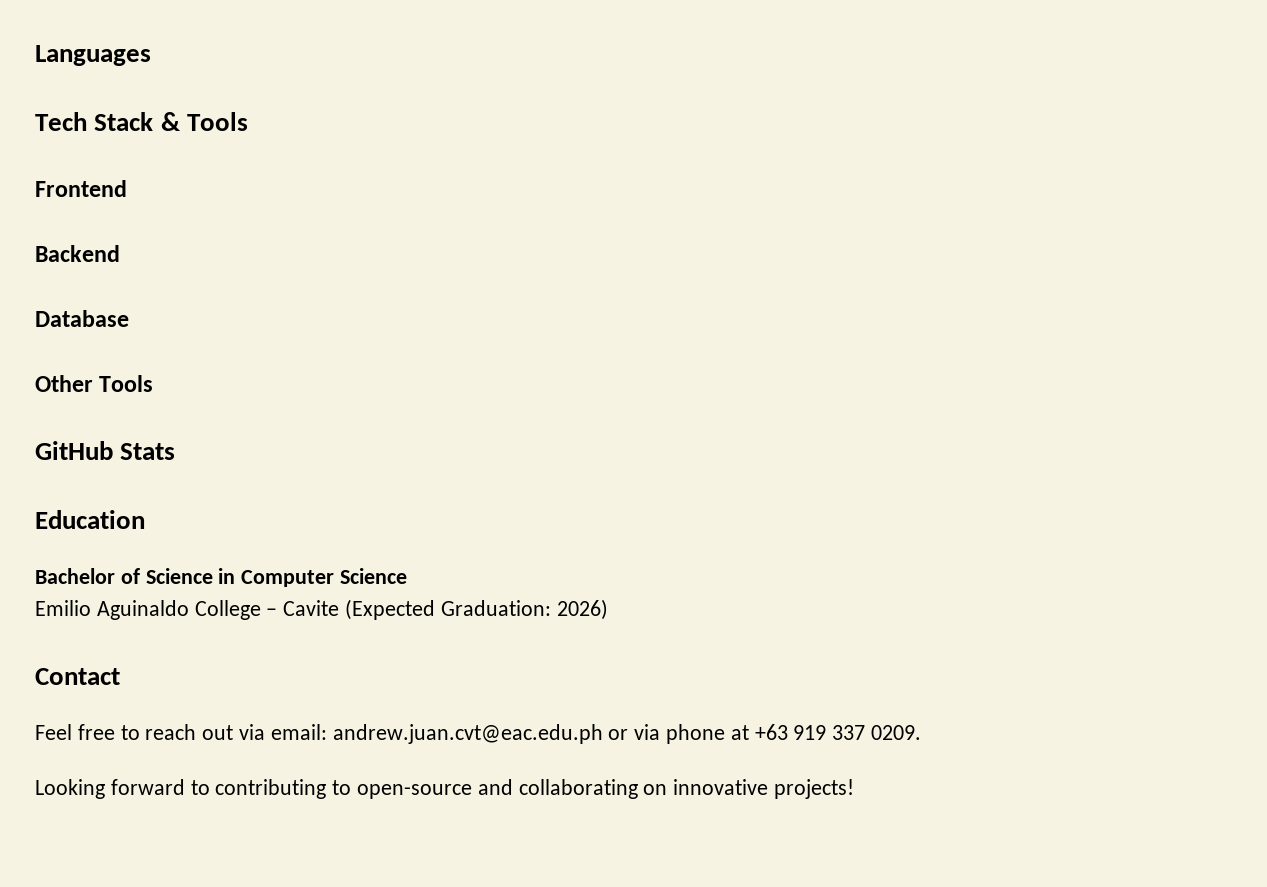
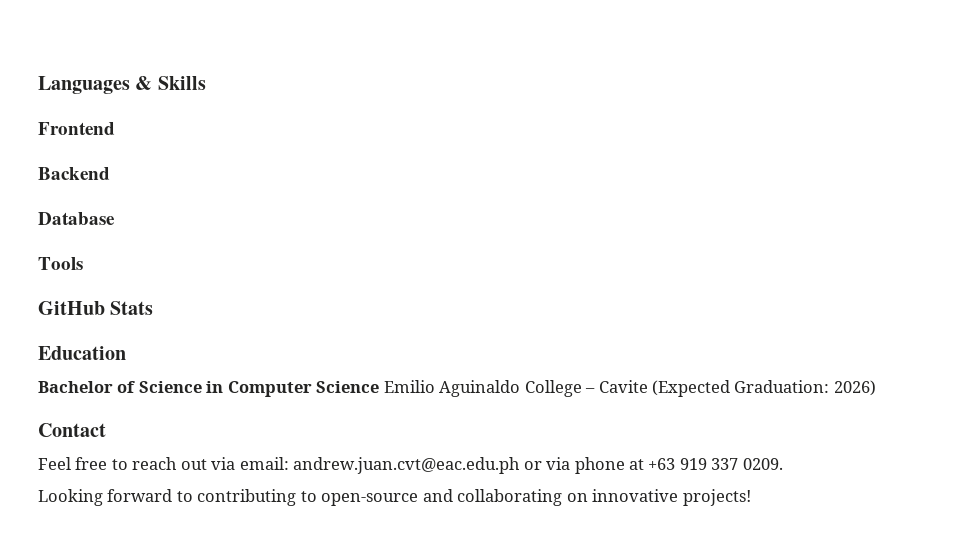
[35,112,248,131] // Tech Stack & Tools -> [135,76,206,90] & Skills
[35,375,93,392] Other -> (115, 218) none
(408, 576) // -> (380, 387) none

